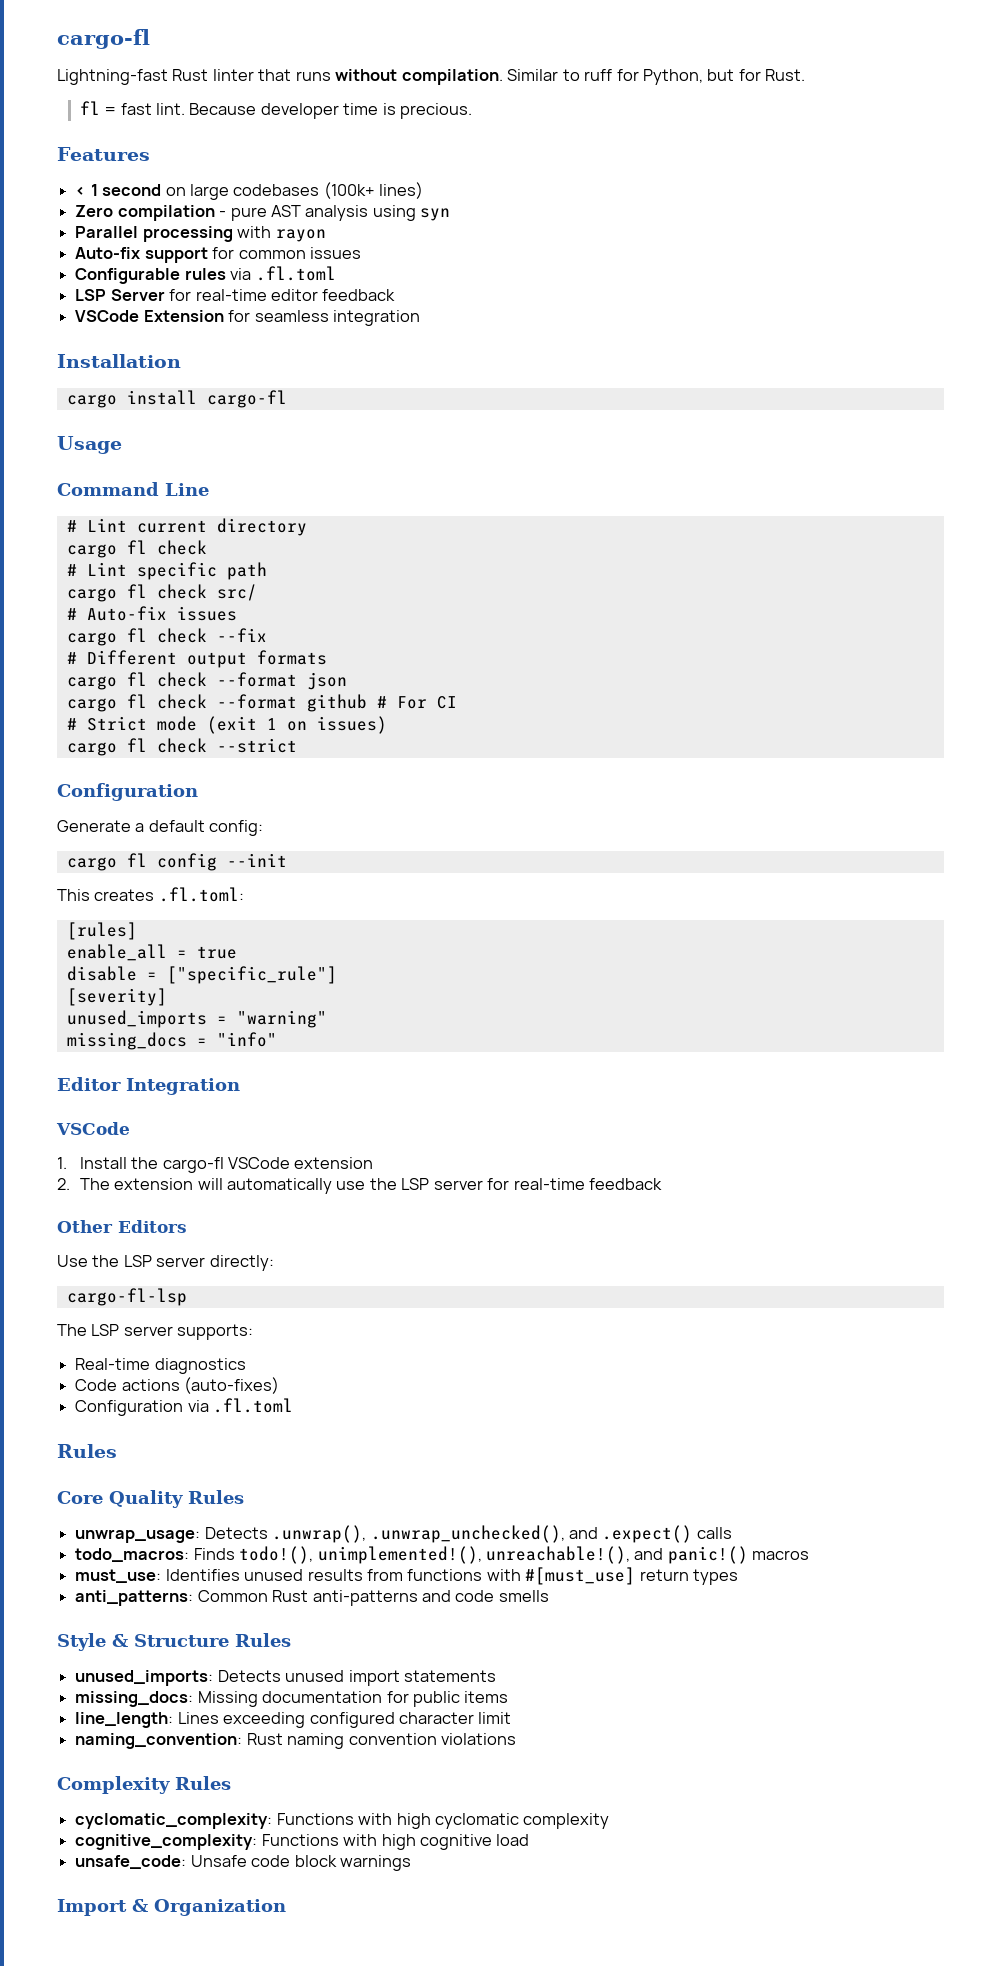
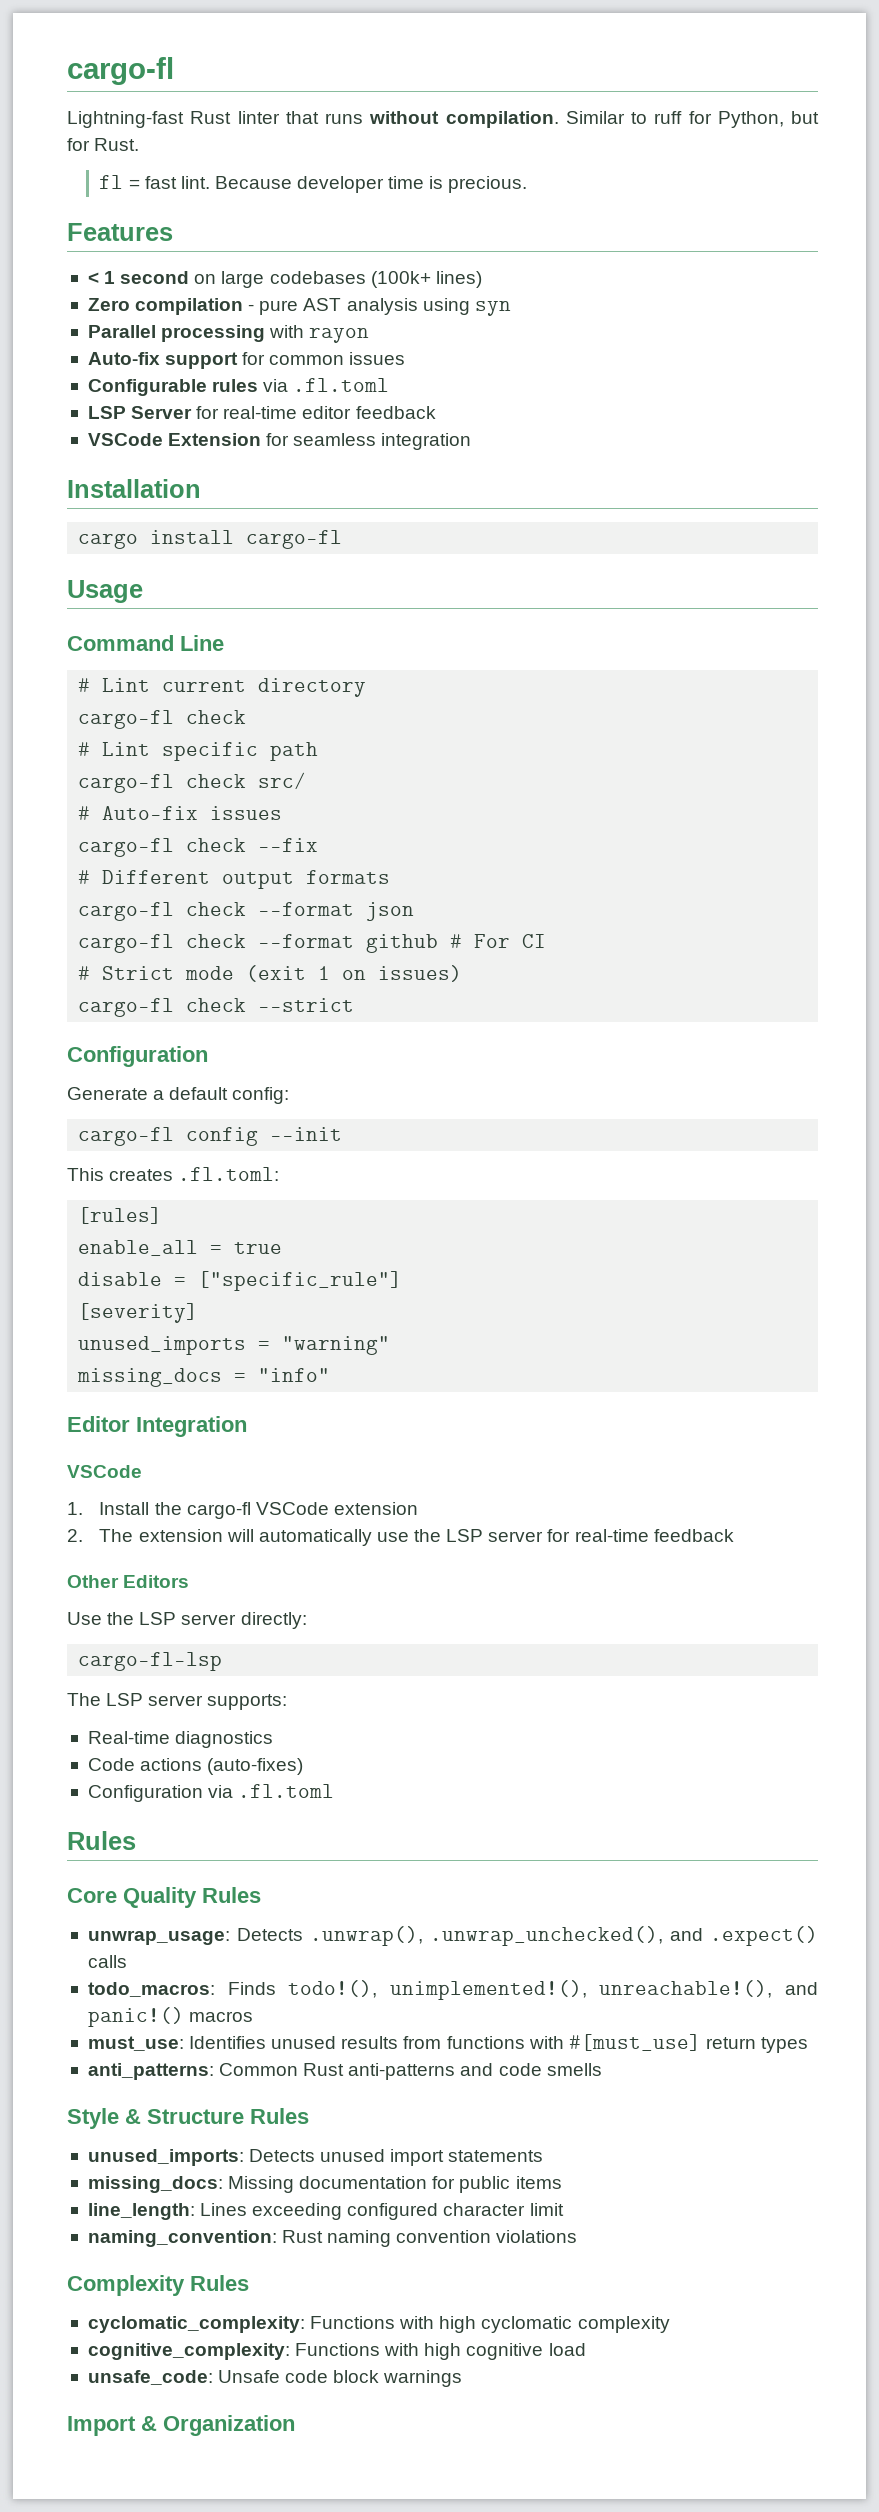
[66,540,147,558] cargo fl -> [78,710,175,729] cargo-fl
[66,584,147,602] cargo fl -> [78,774,175,793] cargo-fl
[66,628,147,646] cargo fl -> [78,838,175,857] cargo-fl
[66,672,147,690] cargo fl -> [78,902,175,921] cargo-fl
[66,694,147,712] cargo fl -> [78,934,175,953] cargo-fl
[66,738,147,756] cargo fl -> [78,998,175,1017] cargo-fl
[66,853,147,871] cargo fl -> [78,1127,175,1146] cargo-fl

